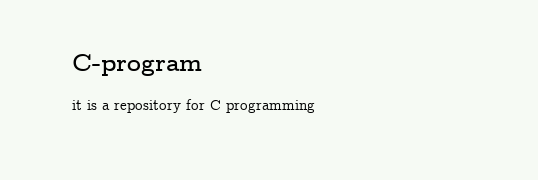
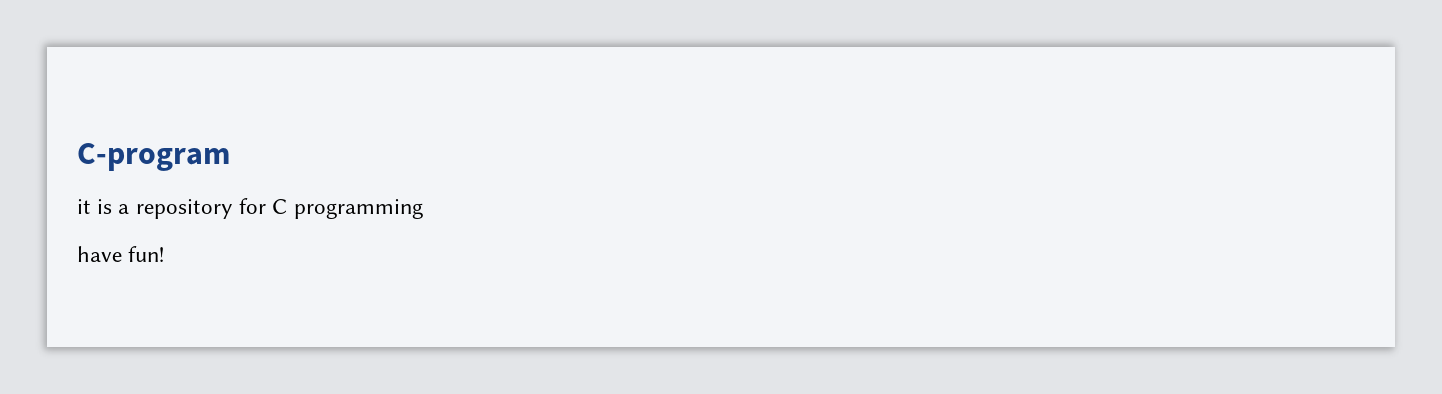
(315, 106) none -> [77,246,165,262] // have fun!

